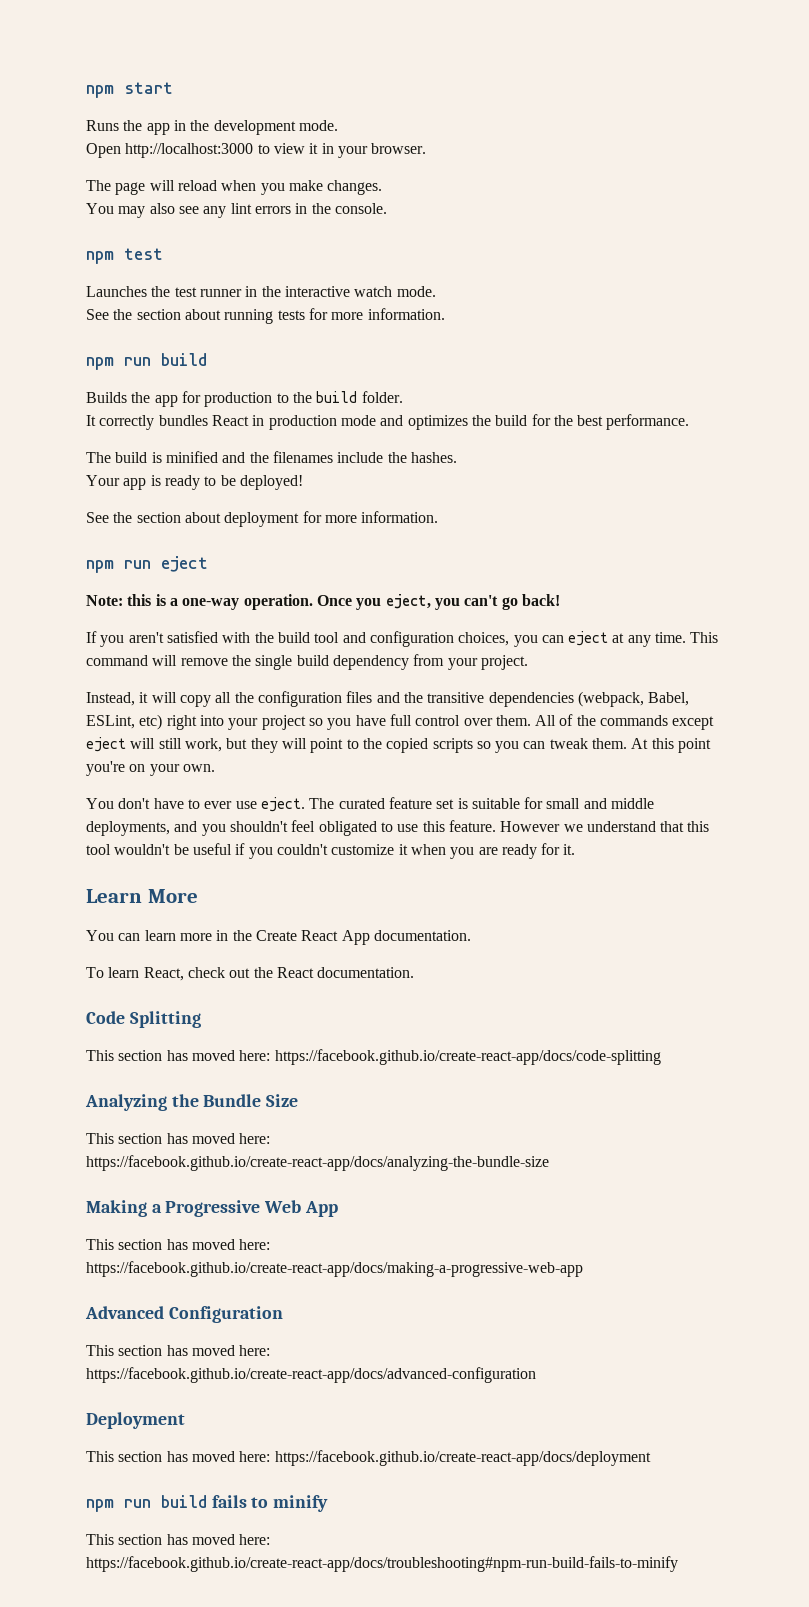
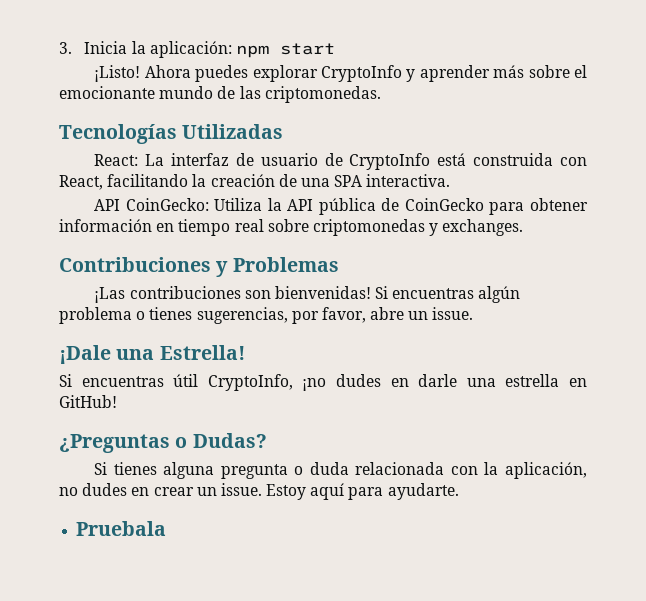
[86,82,173,98] [86,120,338,135] [86,143,427,158] [86,180,383,195] [86,203,387,218] [86,248,163,264] [86,286,436,297] [86,308,445,324] [86,353,207,370] [86,391,403,407] [86,414,690,430] [86,451,457,463] [86,475,303,490] [86,511,439,527] [86,556,208,573] [86,594,560,610] [86,631,719,647] [86,654,528,670] [86,691,690,707] [86,714,715,730] [86,737,712,753] [86,761,215,776] [86,797,655,812] [86,820,710,836] [86,843,576,859] [86,889,198,903] [86,930,471,945] [86,967,415,981] [86,1011,201,1028] [86,1049,661,1065] [85,1094,299,1111] [86,1133,271,1144] [86,1155,549,1171] [86,1200,338,1217] [86,1239,271,1250] [86,1261,583,1277] [85,1306,283,1323] [86,1345,271,1356] [86,1367,536,1383] [86,1412,185,1429] [86,1450,651,1466] [86,1495,329,1512] [86,1534,271,1545] [86,1556,678,1572] npm start // Runs the app in the development mode. // Open http://localhost:3000 to view it in your browser. // The page will reload when you make changes. // You may also see any lint errors in the console. // npm test // Launches the test runner in the interactive watch mode. // See the section about running tests for more information. // npm run build // Builds the app for production to the build folder. // It correctly bundles React in production mode and optimizes the build for the best performance. // The build is minified and the filenames include the hashes. // Your app is ready to be deployed! // See the section about deployment for more information. // npm run eject // Note: this is a one-way operation. Once you eject, you can't go back! // If you aren't satisfied with the build tool and configuration choices, you can eject at any time. This command will remove the single build dependency from your project. // Instead, it will copy all the configuration files and the transitive dependencies (webpack, Babel, ESLint, etc) right into your project so you have full control over them. All of the commands except eject will still work, but they will point to the copied scripts so you can tweak them. At this point you're on your own. // You don't have to ever use eject. The curated feature set is suitable for small and middle deployments, and you shouldn't feel obligated to use this feature. However we understand that this tool wouldn't be useful if you couldn't customize it when you are ready for it. // Learn More // You can learn more in the Create React App documentation. // To learn React, check out the React documentation. // Code Splitting // This section has moved here: https://facebook.github.io/create-react-app/docs/code-splitting // Analyzing the Bundle Size // This section has moved here: https://facebook.github.io/create-react-app/docs/analyzing-the-bundle-size // Making a Progressive Web App // This section has moved here: https://facebook.github.io/create-react-app/docs/making-a-progressive-web-app // Advanced Configuration // This section has moved here: https://facebook.github.io/create-react-app/docs/advanced-configuration // Deployment // This section has moved here: https://facebook.github.io/create-react-app/docs/deployment // npm run build fails to minify // This section has moved here: https://facebook.github.io/create-react-app/docs/troubleshooting#npm-run-build-fails-to-minify -> [59,41,335,58] [94,65,587,82] [59,86,381,103] [59,124,284,144] [94,153,588,170] [59,174,451,190] [94,198,588,215] [59,219,524,236] [59,257,339,277] [94,286,521,303] [59,307,474,324] [59,345,245,364] [59,374,588,391] [59,395,117,408] [59,433,267,453] [94,462,587,479] [59,483,459,500] [76,521,167,536] 3. Inicia la aplicación: npm start // ¡Listo! Ahora puedes explorar CryptoInfo y aprender más sobre el emocionante mundo de las criptomonedas. // Tecnologías Utilizadas // React: La interfaz de usuario de CryptoInfo está construida con React, facilitando la creación de una SPA interactiva. // API CoinGecko: Utiliza la API pública de CoinGecko para obtener información en tiempo real sobre criptomonedas y exchanges. // Contribuciones y Problemas // ¡Las contribuciones son bienvenidas! Si encuentras algún problema o tienes sugerencias, por favor, abre un issue. // ¡Dale una Estrella! // Si encuentras útil CryptoInfo, ¡no dudes en darle una estrella en GitHub! // ¿Preguntas o Dudas? // Si tienes alguna pregunta o duda relacionada con la aplicación, no dudes en crear un issue. Estoy aquí para ayudarte. // Pruebala

